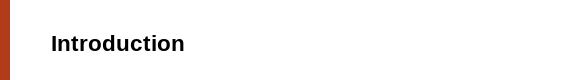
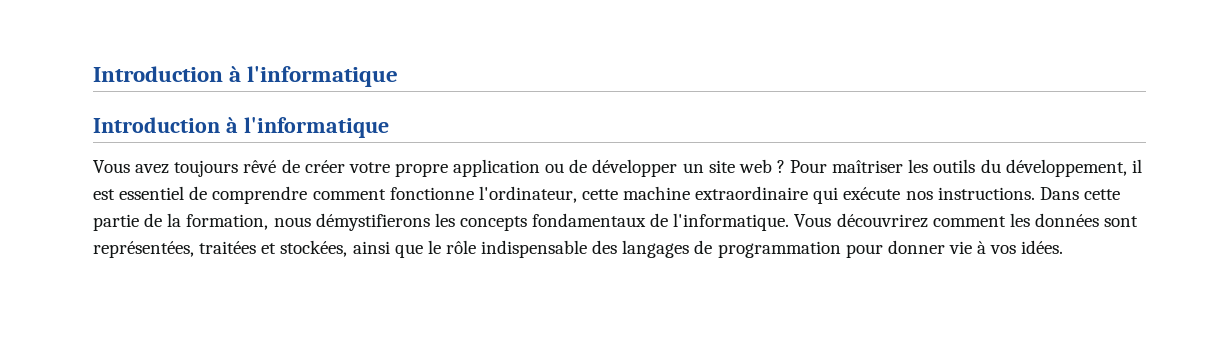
[51,35,185,51] Introduction -> [93,66,399,87] [93,117,389,138] [93,159,1142,177] [93,186,1120,204] [93,213,1139,231] [93,240,1064,258] Introduction à l'informatique // Introduction à l'informatique // Vous avez toujours rêvé de créer votre propre application ou de développer un site web ? Pour maîtriser les outils du développement, il est essentiel de comprendre comment fonctionne l'ordinateur, cette machine extraordinaire qui exécute nos instructions. Dans cette partie de la formation, nous démystifierons les concepts fondamentaux de l'informatique. Vous découvrirez comment les données sont représentées, traitées et stockées, ainsi que le rôle indispensable des langages de programmation pour donner vie à vos idées.

